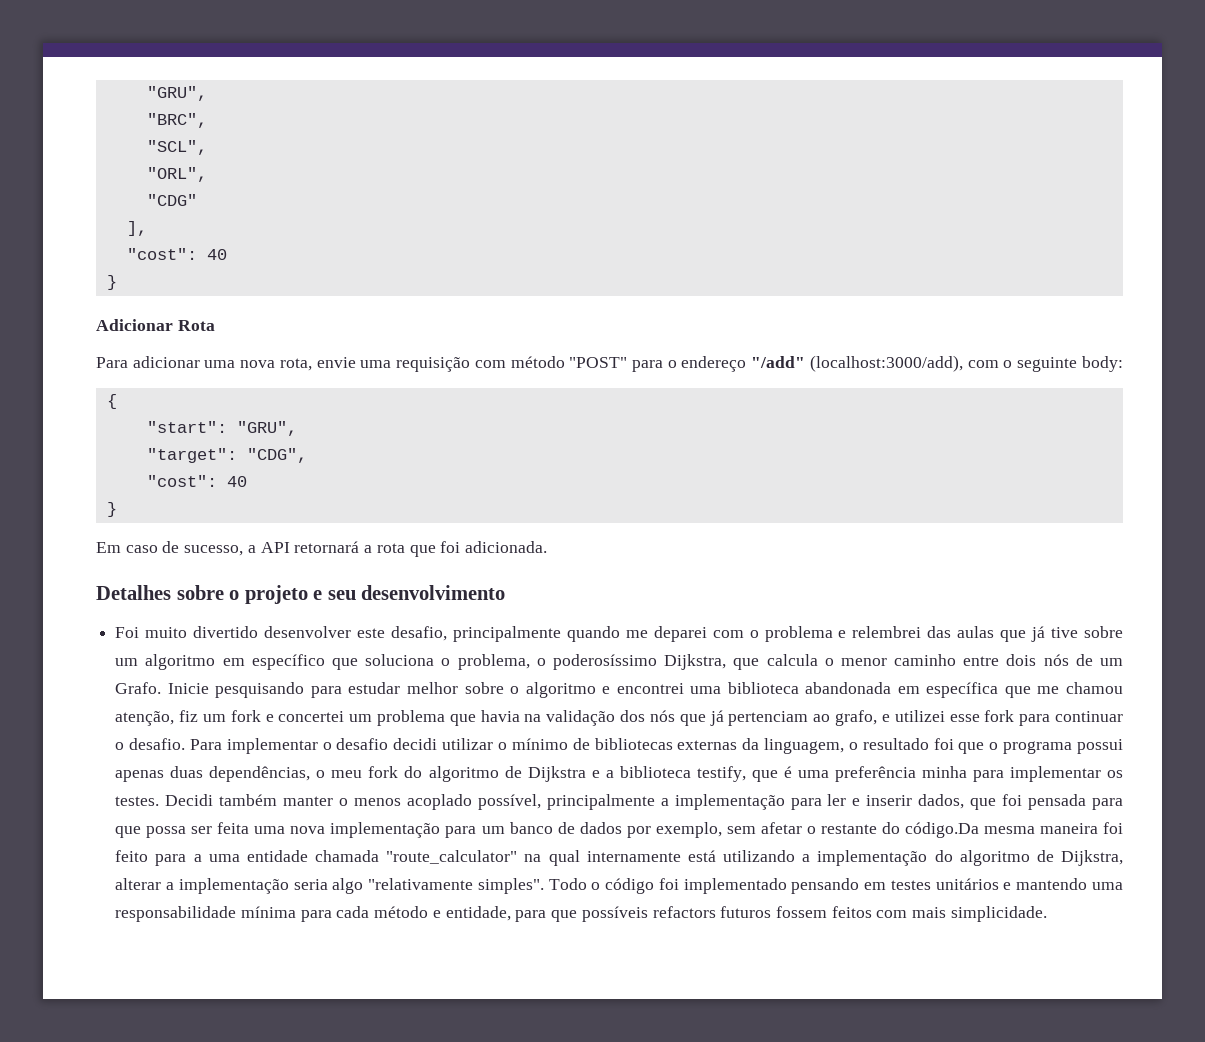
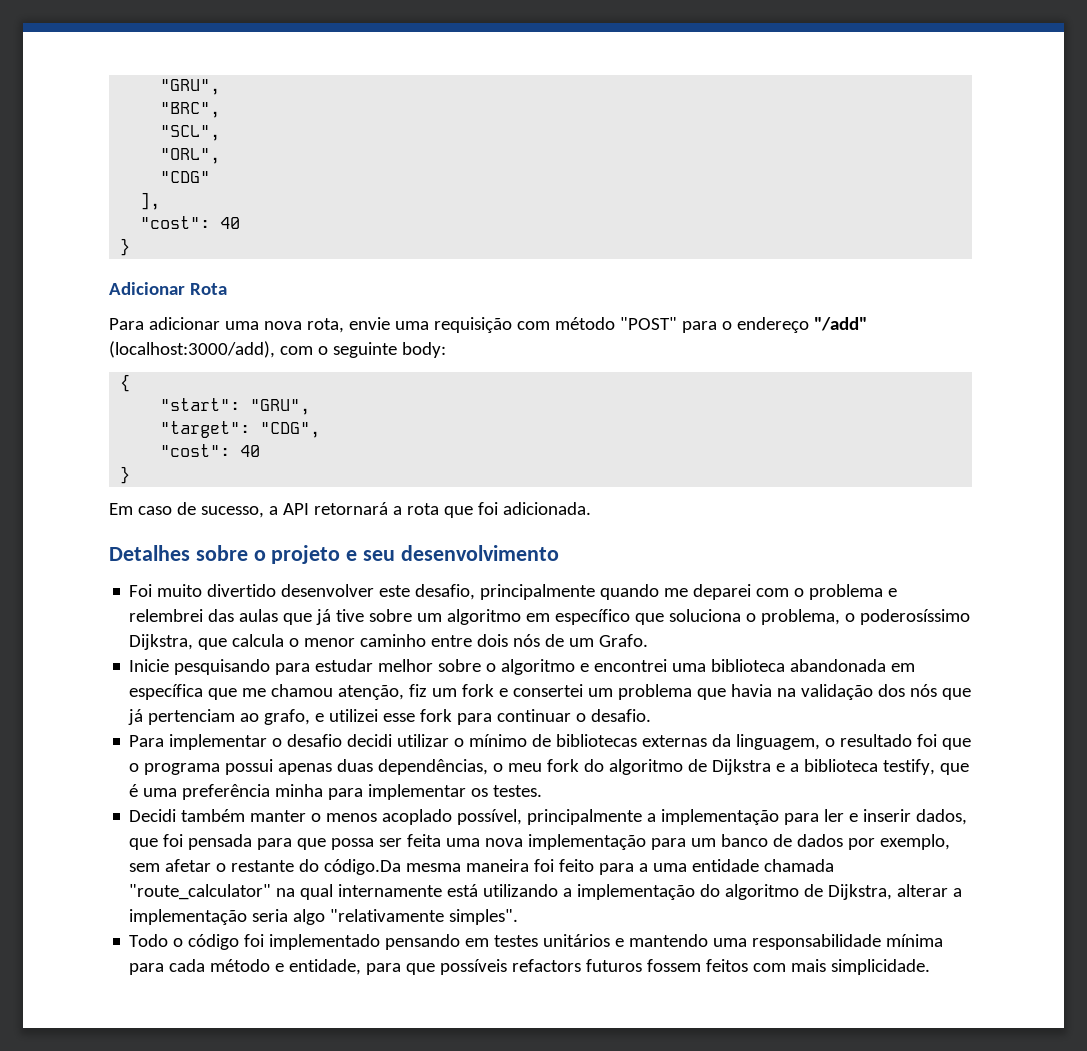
(162, 688) none -> (649, 640) //
[278,711,345,722] concertei -> [513,684,584,697] consertei
(186, 744) none -> (652, 715) //
(160, 801) none -> (543, 791) //
(544, 886) none -> (519, 917) //

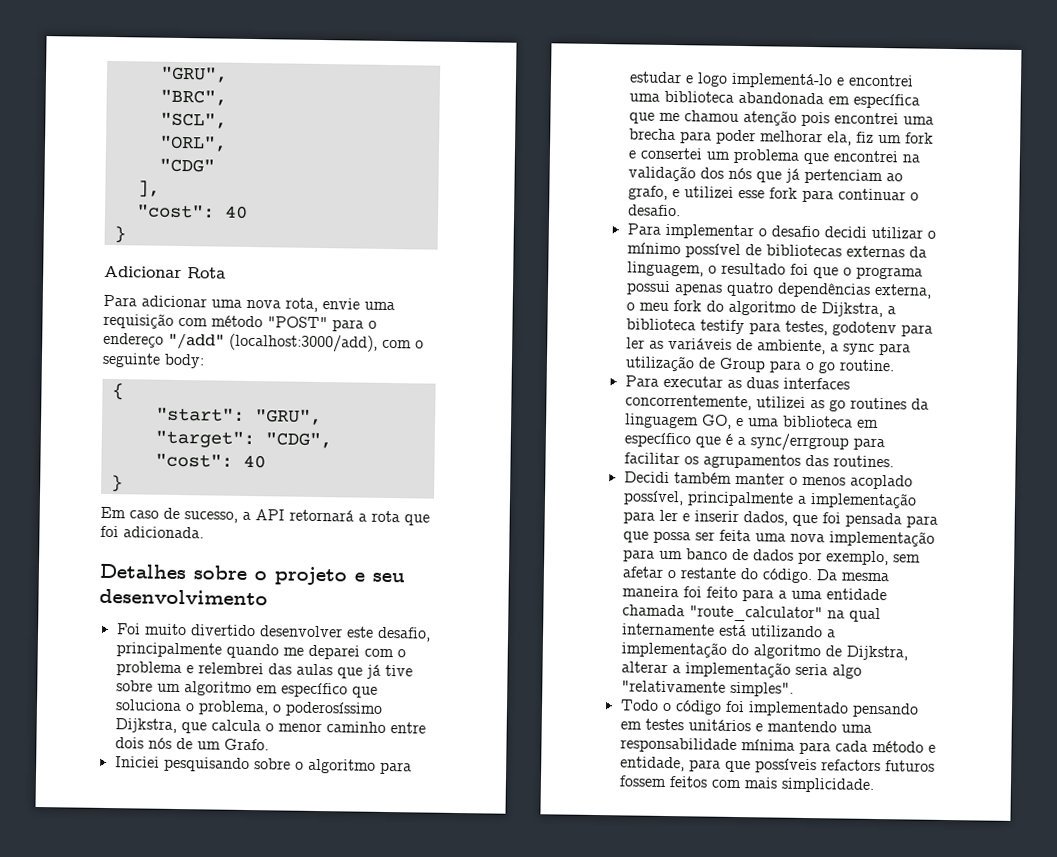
[129,659,576,675] Inicie pesquisando para estudar melhor sobre o algoritmo -> [114,756,412,775] [628,71,833,89] Iniciei pesquisando sobre o algoritmo para estudar e logo implementá-lo
[338,685,405,700] atenção, -> [742,110,934,127] [628,128,852,146] atenção pois encontrei uma brecha para poder melhorar ela,
[731,684,773,697] havia -> [832,150,899,163] encontrei
(528, 740) none -> [684,243,741,259] possível
[337,759,489,775] duas dependências, -> [725,281,932,299] quatro dependências externa,
[712,759,970,775] [129,784,543,800] Dijkstra e a biblioteca testify, que é uma preferência minha para implementar os testes. -> [820,302,896,318] [625,318,933,337] [625,337,911,356] [624,355,895,374] [624,375,850,390] [624,394,929,412] [624,413,879,429] [623,432,885,452] [623,452,894,469] Dijkstra, a biblioteca testify para testes, godotenv para ler as variáveis de ambiente, a sync para utilização de Group para o go routine. // Para executar as duas interfaces concorrentemente, utilizei as go routines da linguagem GO, e uma biblioteca em específico que é a sync/errgroup para facilitar os agrupamentos das routines.
[324,859,402,875] código.Da -> [761,568,838,584] código. Da

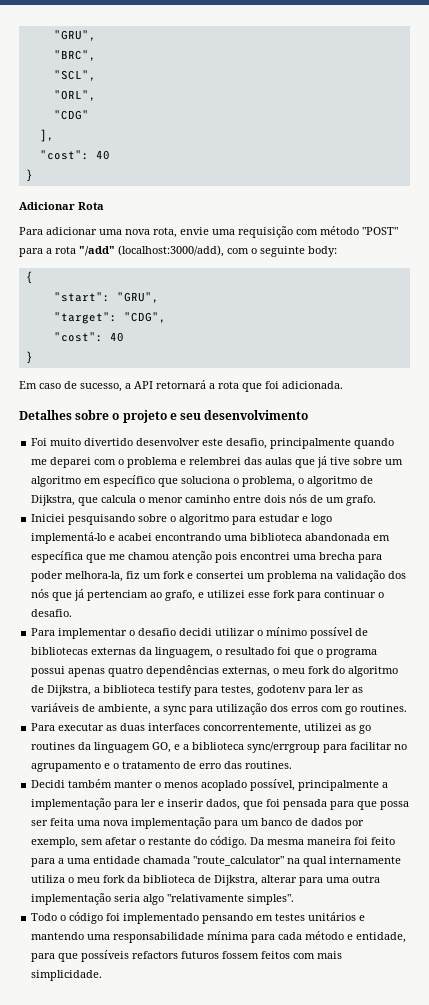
[368,320,377,329] [103,332,164,348] o endereço -> [46,246,76,254] a rota
[284,701,383,717] poderosíssimo -> [307,476,374,487] algoritmo de
[223,738,269,751] Grafo. -> [346,495,377,506] grafo.
[847,74,914,87] encontrei -> [118,533,222,541] acabei encontrando
[759,130,852,146] melhorar ela, -> [65,571,124,582] melhora-la,
[802,150,899,165] que encontrei -> (318, 576) none
[873,283,932,299] externa, -> [222,666,271,677] externas,
[697,357,895,374] de Group para o go routine. -> [270,704,408,715] dos erros com go routines.
[747,415,879,429] [623,432,885,452] [623,452,801,469] uma biblioteca em específico que é a sync/errgroup para facilitar os agrupamentos -> [183,742,408,753] [31,761,222,772] a biblioteca sync/errgroup para facilitar no agrupamento e o tratamento de erro
[718,624,836,638] [620,641,908,661] [620,661,681,674] está utilizando a implementação do algoritmo de Dijkstra, alterar a -> [31,875,381,886] utiliza o meu fork da biblioteca de Dijkstra, alterar para uma outra

